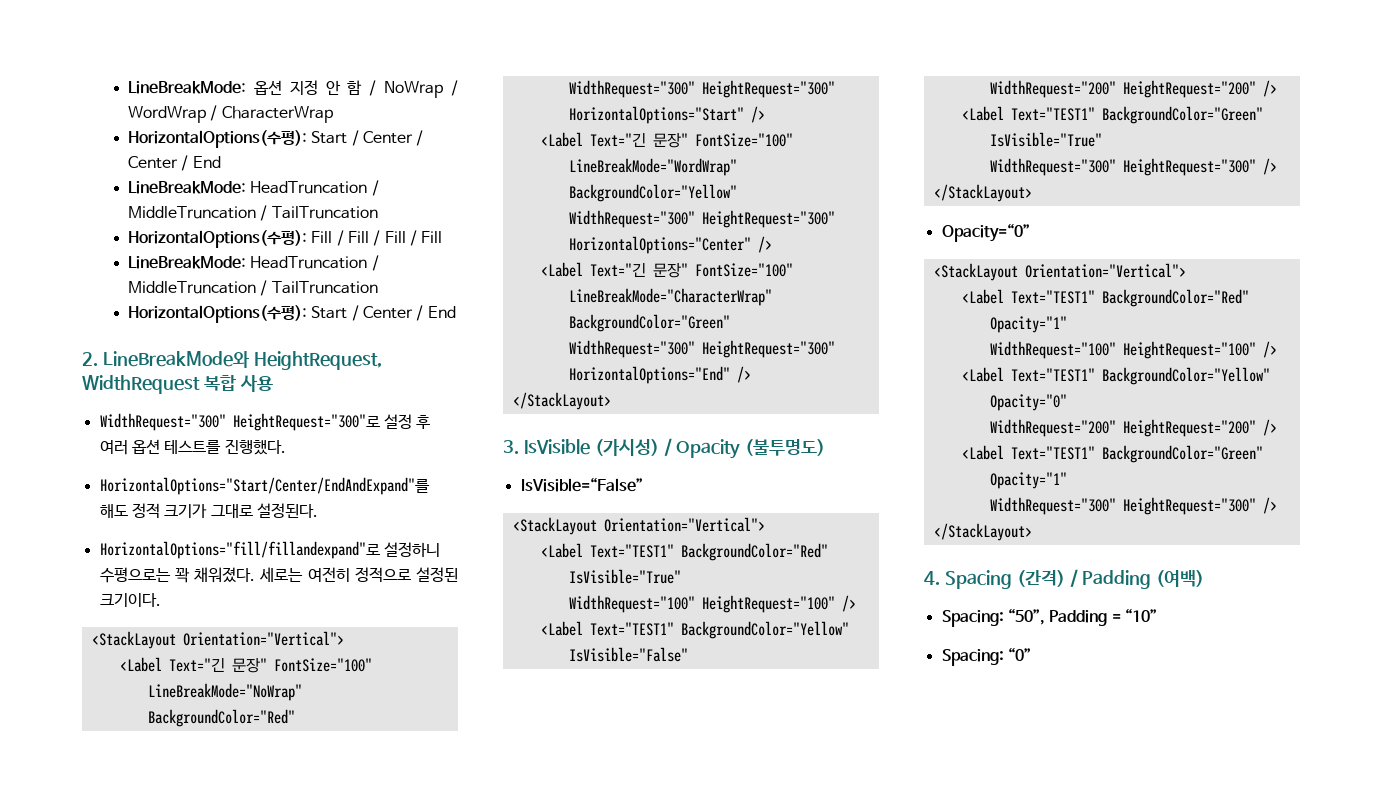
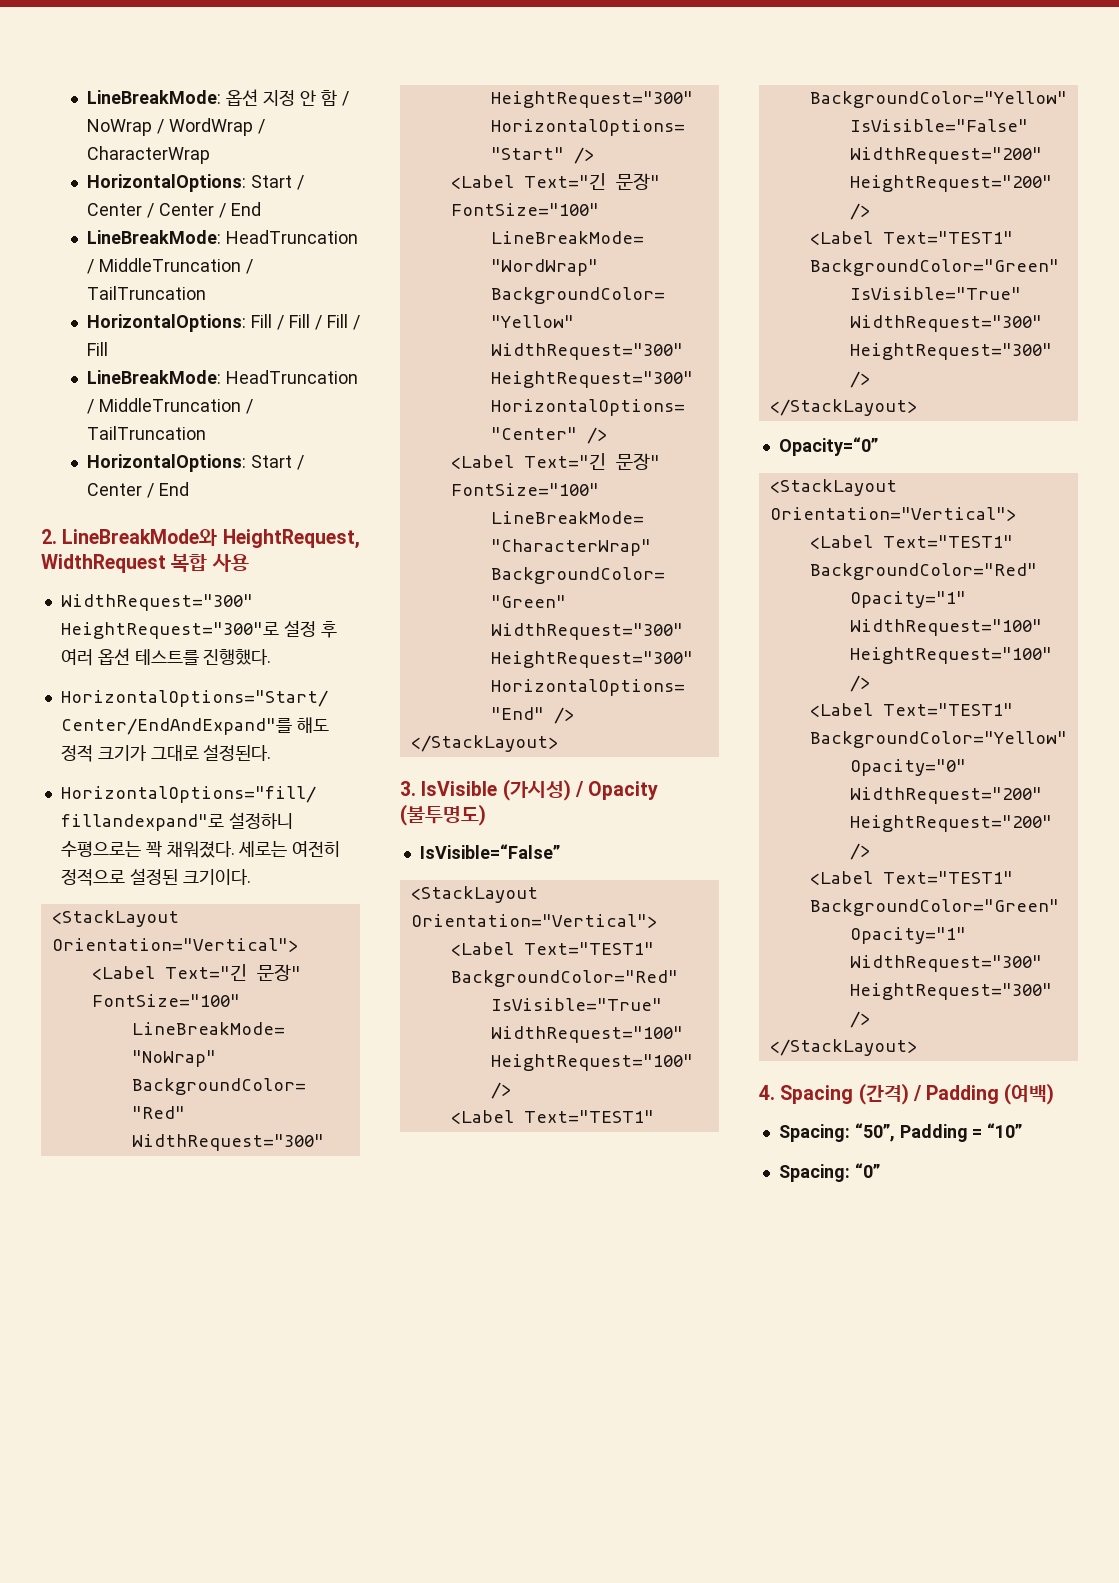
[127,130,307,148] HorizontalOptions(수평): -> [87,174,247,192] HorizontalOptions:
[127,230,307,248] HorizontalOptions(수평): -> [87,314,247,332] HorizontalOptions:
[127,305,307,323] HorizontalOptions(수평): -> [87,454,247,472] HorizontalOptions:

